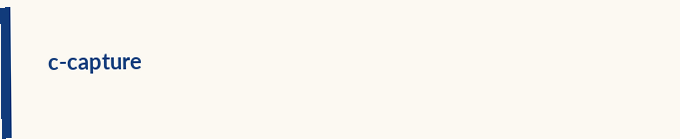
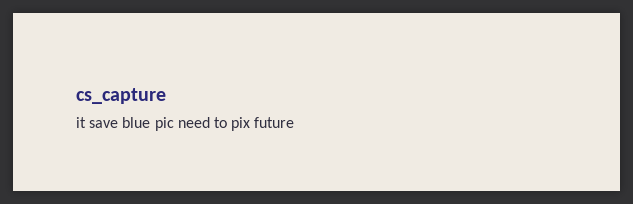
[47,53,143,75] c-capture -> [76,88,166,104] [76,117,295,131] cs_capture // it save blue pic need to pix future

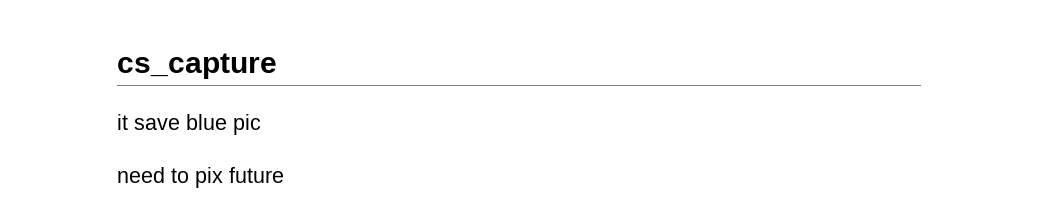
(174, 124) none -> (261, 124) //

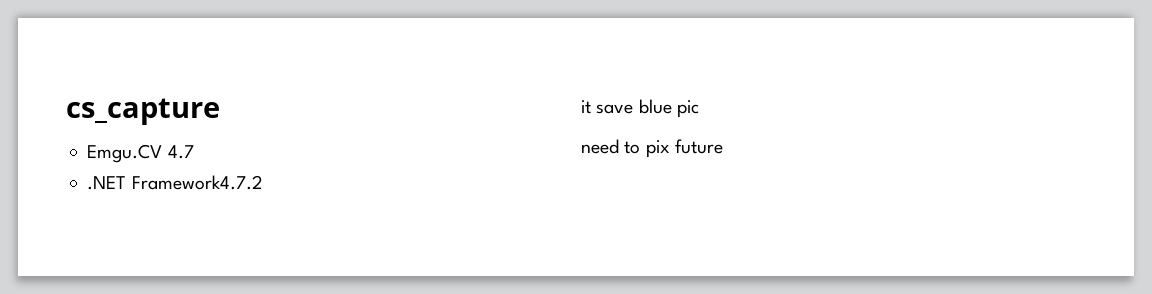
(277, 66) none -> [87,144,194,163] [87,175,263,190] // Emgu.CV 4.7 // .NET Framework4.7.2

